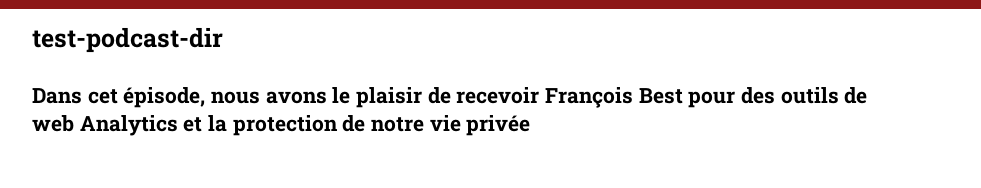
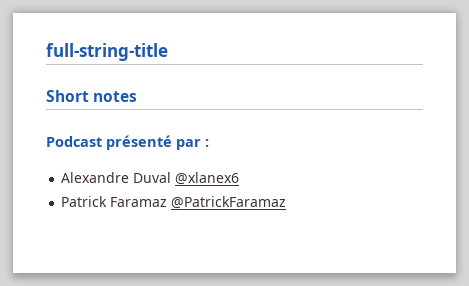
[32,27,223,53] [32,87,868,108] [32,115,531,136] test-podcast-dir // Dans cet épisode, nous avons le plaisir de recevoir François Best pour des outils de web Analytics et la protection de notre vie privée -> [46,43,168,61] [46,90,138,102] [46,135,209,150] [61,172,240,185] [61,196,287,209] full-string-title // Short notes // Podcast présenté par : // Alexandre Duval @xlanex6 // Patrick Faramaz @PatrickFaramaz

